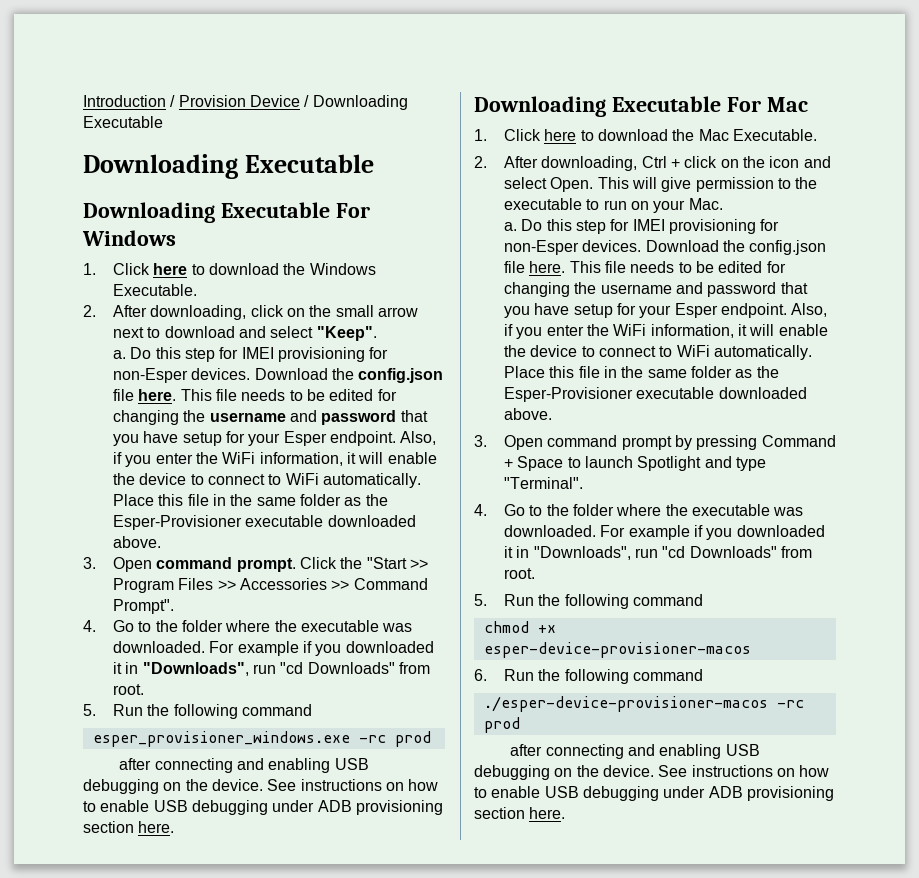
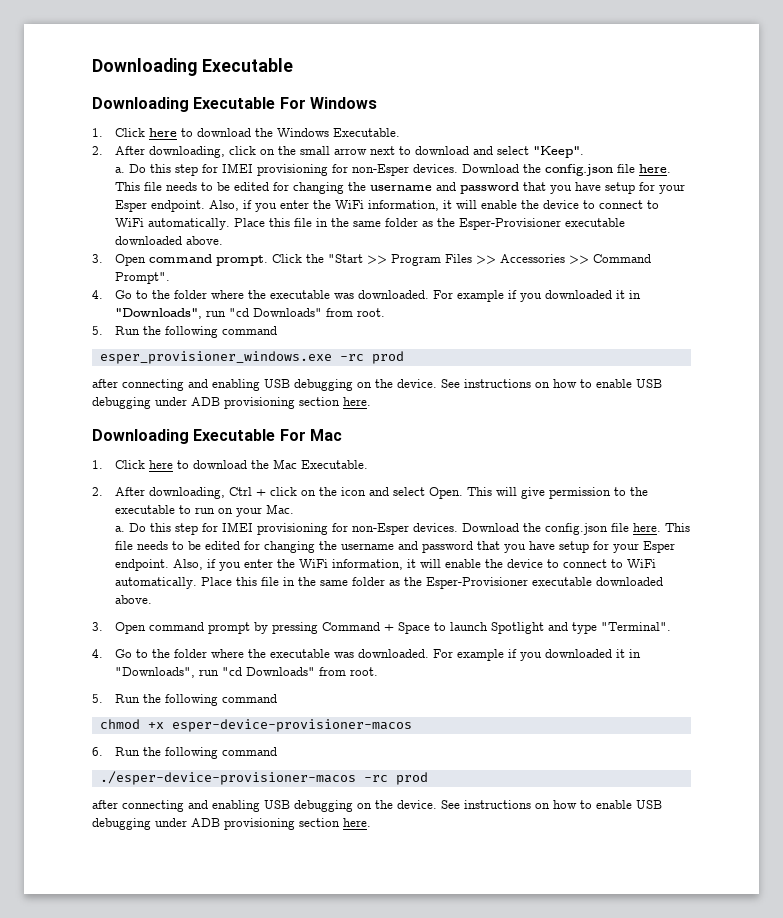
[83,95,408,110] [83,116,163,128] Introduction / Provision Device / Downloading Executable // -> (92, 67) none

